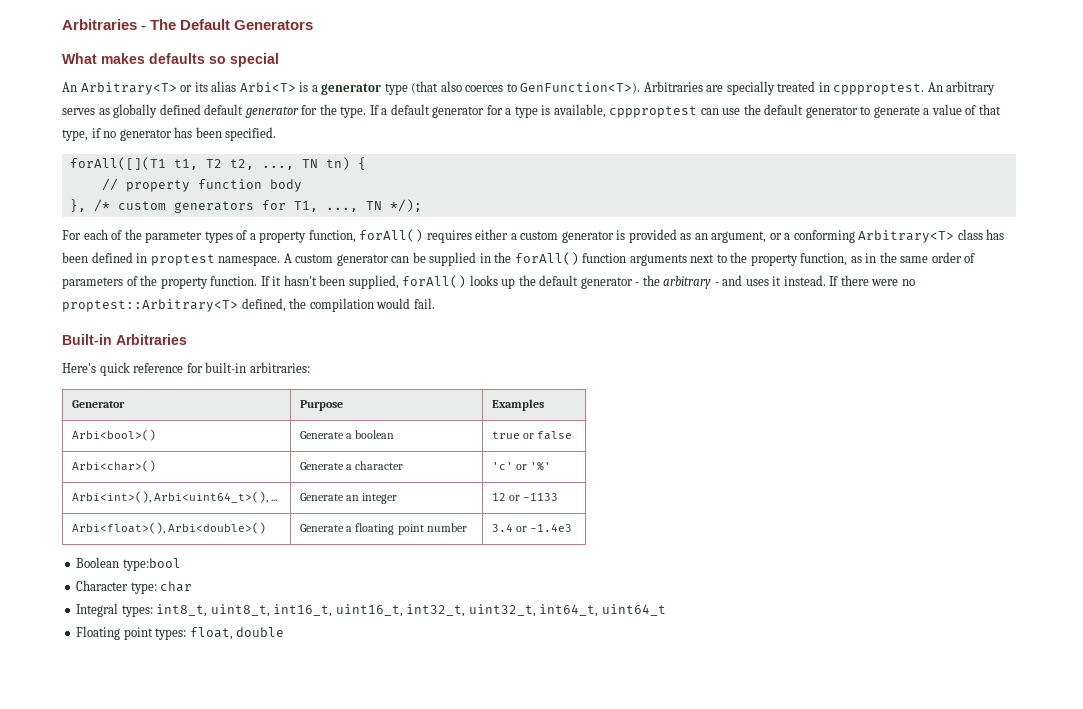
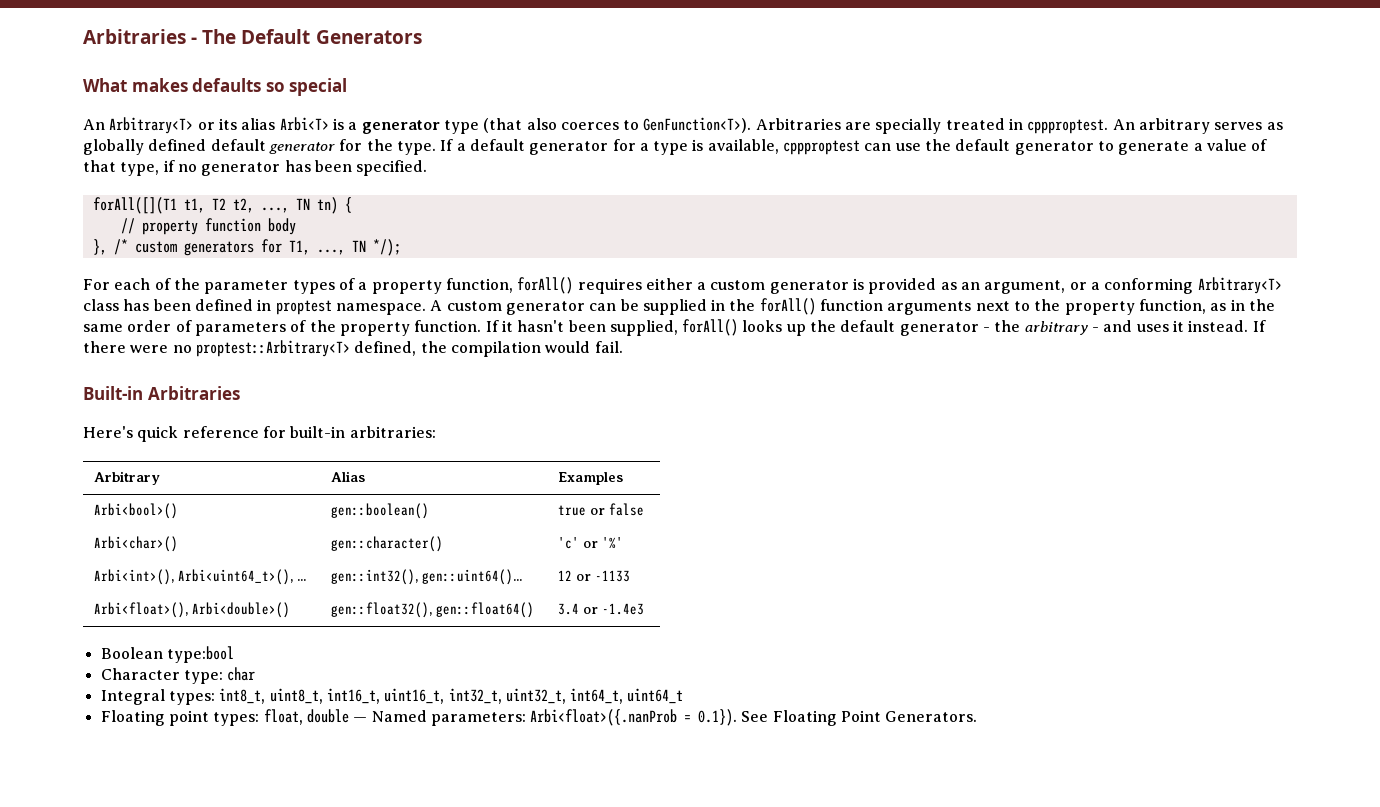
[72,400,126,408] [300,400,344,411] Generator | Purpose -> [94,471,161,485] [331,471,366,482] Arbitrary | Alias
[300,430,395,439] Generate a boolean -> [331,503,430,519] gen::boolean()
[300,461,404,470] Generate a character -> [331,536,444,552] gen::character()
[300,493,398,504] Generate an integer -> [331,569,523,585] gen::int32(), gen::uint64()...
[300,523,467,535] Generate a floating point number -> [331,602,535,618] gen::float32(), gen::float64()
(285, 632) none -> [353,709,978,726] — Named parameters: Arbi<float>({.nanProb = 0.1}). See Floating Point Generators.

